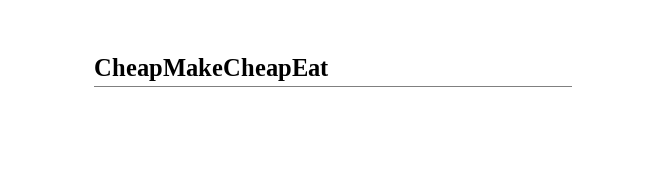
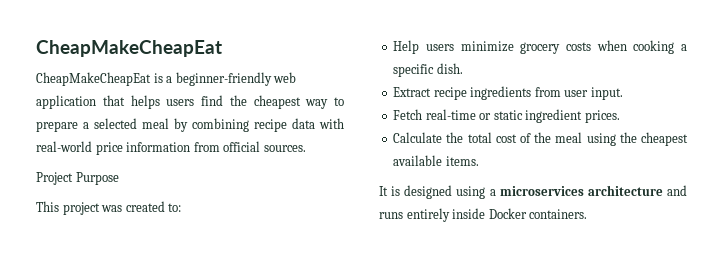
[94,58,329,81] CheapMakeCheapEat -> [36,40,222,57] [36,72,297,86] [36,95,344,109] [36,118,344,132] [36,141,306,155] [36,172,119,185] [36,201,182,215] [393,40,687,54] [393,63,463,77] [393,86,623,100] [393,109,620,123] [393,132,688,146] [393,155,479,166] [379,185,687,199] [379,208,588,222] CheapMakeCheapEat // CheapMakeCheapEat is a beginner-friendly web application that helps users find the cheapest way to prepare a selected meal by combining recipe data with real-world price information from official sources. // Project Purpose // This project was created to: // Help users minimize grocery costs when cooking a specific dish. // Extract recipe ingredients from user input. // Fetch real-time or static ingredient prices. // Calculate the total cost of the meal using the cheapest available items. // It is designed using a microservices architecture and runs entirely inside Docker containers.

